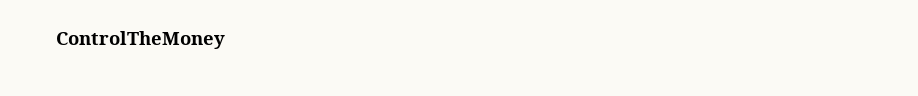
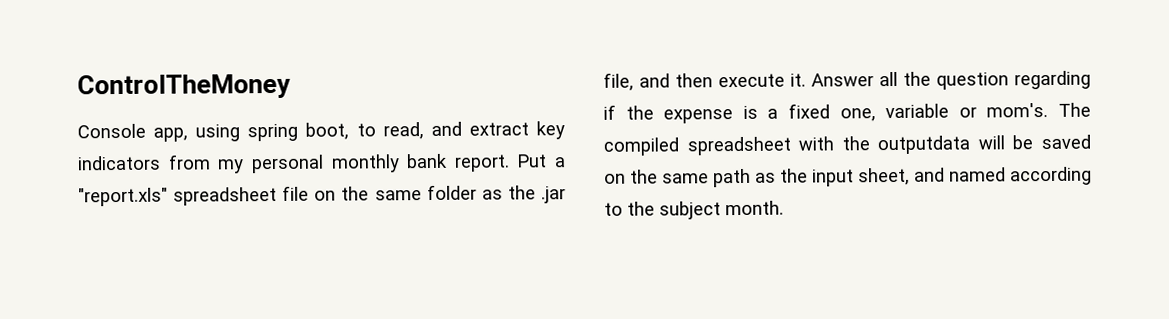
(225, 40) none -> [77,121,565,142] [77,153,566,174] [78,184,566,207] [603,70,1091,91] [603,102,1091,124] [603,134,1091,156] [604,166,1092,188] [604,200,784,220] // Console app, using spring boot, to read, and extract key indicators from my personal monthly bank report. Put a "report.xls" spreadsheet file on the same folder as the .jar file, and then execute it. Answer all the question regarding if the expense is a fixed one, variable or mom's. The compiled spreadsheet with the outputdata will be saved on the same path as the input sheet, and named according to the subject month.

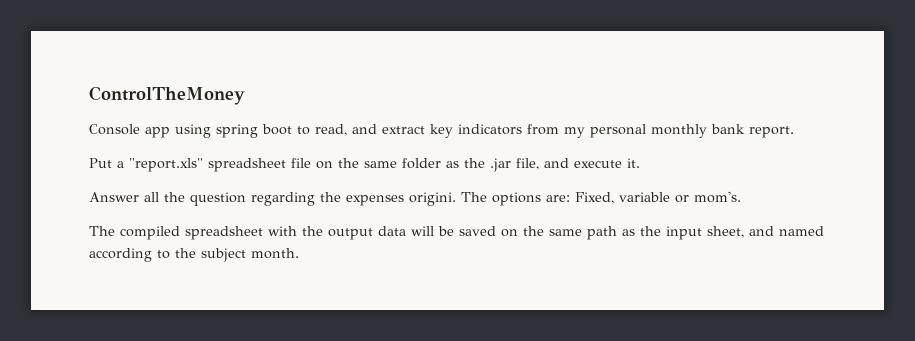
[153,127,189,142] app, -> [145,127,170,138] app
[305,122,350,140] boot, -> [262,124,292,135] boot
(510, 163) none -> (794, 132) //
[675,73,713,88] then -> (569, 163) none
(806, 80) none -> (640, 163) //
[603,103,876,124] if the expense is a fixed one, -> [320,192,614,206] the expenses origini. The options are: Fixed,
(1049, 110) none -> (741, 197) //
[877,135,971,155] outputdata -> [328,226,406,240] output data

